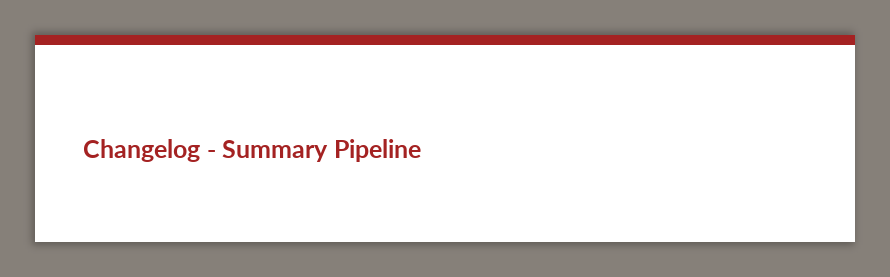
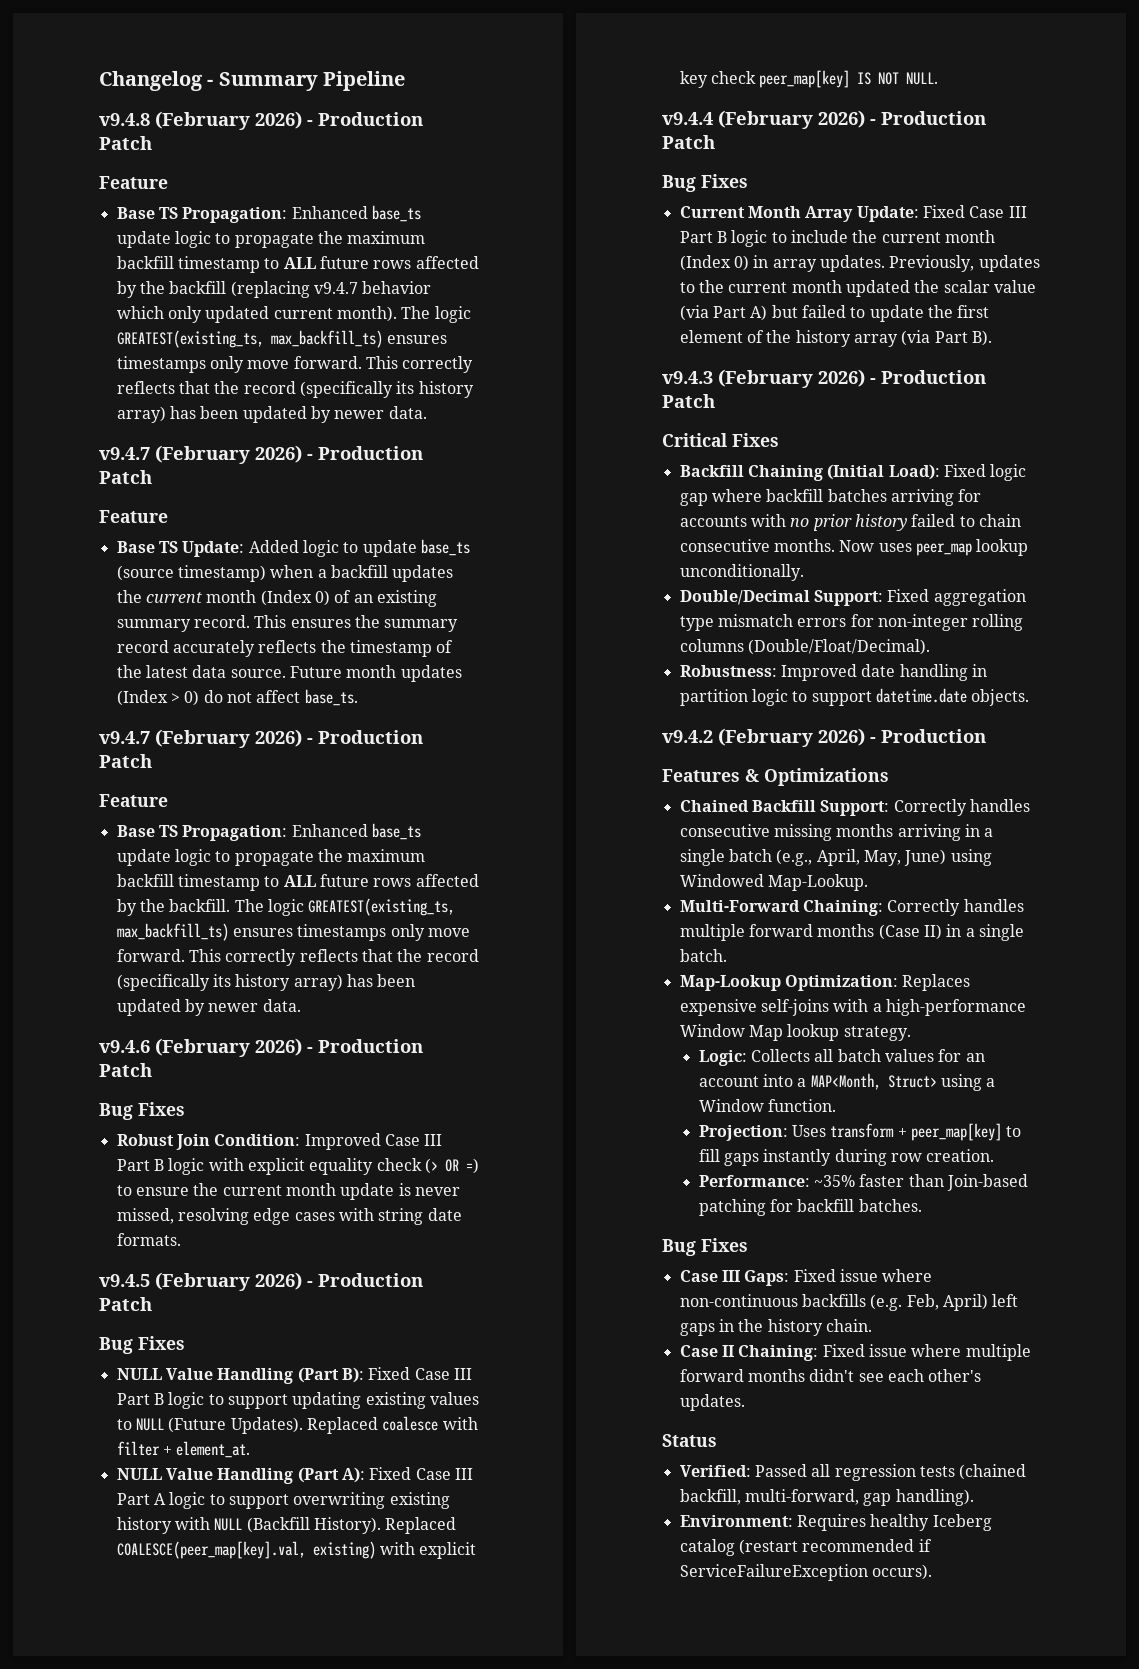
(421, 150) none -> [99,111,423,130] [99,136,152,150] [99,176,168,189] [116,205,421,223] [116,231,426,248] [116,256,479,273] [116,281,432,298] [116,306,471,323] [116,330,447,348] [116,356,474,373] [116,381,474,398] [116,406,427,423] [99,445,423,464] [99,470,152,484] [99,510,168,523] [116,539,470,557] [116,565,454,582] [116,590,437,607] [116,615,459,632] [116,640,454,657] [116,665,462,682] [116,689,358,706] [99,729,423,748] [99,754,152,768] [99,794,168,807] [116,823,421,841] [116,849,426,866] [116,874,479,891] [116,898,456,916] [116,923,470,941] [116,949,479,966] [116,974,416,991] [116,999,301,1016] [99,1038,423,1057] [99,1063,152,1077] [99,1102,185,1120] [116,1133,443,1150] [116,1158,479,1175] [116,1183,460,1200] [116,1208,462,1225] [116,1233,181,1246] [99,1272,423,1291] [99,1297,152,1311] [99,1336,185,1354] [116,1367,472,1384] [116,1392,479,1409] [116,1416,478,1434] [116,1441,251,1458] [116,1467,473,1484] [116,1492,450,1509] [116,1517,457,1534] [116,1541,477,1559] [679,70,939,88] [662,110,986,129] [662,135,715,149] [662,174,748,192] [679,205,1027,222] [679,230,995,247] [679,255,1040,272] [679,280,1036,297] [679,305,990,322] [679,330,992,347] [662,369,986,388] [662,394,715,408] [662,433,779,447] [679,464,1027,481] [679,489,982,506] [679,514,1021,531] [679,539,1029,556] [679,564,804,581] [679,589,1026,606] [679,614,1024,631] [679,639,930,655] [679,664,987,681] [679,688,1030,706] [662,728,986,747] [662,768,889,786] [679,799,1030,816] [679,824,994,841] [679,849,992,866] [679,874,868,891] [679,899,1024,916] [679,924,1024,941] [679,949,727,962] [679,974,971,991] [679,999,1026,1016] [679,1024,911,1041] [698,1049,985,1066] [698,1073,996,1091] [698,1099,836,1112] [698,1123,1022,1141] [698,1149,995,1166] [698,1174,1028,1191] [698,1199,922,1216] [662,1238,748,1256] [679,1269,933,1286] [679,1294,1019,1311] [679,1319,872,1336] [679,1344,1031,1361] [679,1369,982,1382] [679,1394,745,1411] [662,1434,717,1447] [679,1464,1027,1481] [679,1489,974,1506] [679,1514,992,1531] [679,1539,932,1556] [679,1564,932,1581] // v9.4.8 (February 2026) - Production Patch // Feature // Base TS Propagation: Enhanced base_ts update logic to propagate the maximum backfill timestamp to ALL future rows affected by the backfill (replacing v9.4.7 behavior which only updated current month). The logic GREATEST(existing_ts, max_backfill_ts) ensures timestamps only move forward. This correctly reflects that the record (specifically its history array) has been updated by newer data. // v9.4.7 (February 2026) - Production Patch // Feature // Base TS Update: Added logic to update base_ts (source timestamp) when a backfill updates the current month (Index 0) of an existing summary record. This ensures the summary record accurately reflects the timestamp of the latest data source. Future month updates (Index > 0) do not affect base_ts. // v9.4.7 (February 2026) - Production Patch // Feature // Base TS Propagation: Enhanced base_ts update logic to propagate the maximum backfill timestamp to ALL future rows affected by the backfill. The logic GREATEST(existing_ts, max_backfill_ts) ensures timestamps only move forward. This correctly reflects that the record (specifically its history array) has been updated by newer data. // v9.4.6 (February 2026) - Production Patch // Bug Fixes // Robust Join Condition: Improved Case III Part B logic with explicit equality check (> OR =) to ensure the current month update is never missed, resolving edge cases with string date formats. // v9.4.5 (February 2026) - Production Patch // Bug Fixes // NULL Value Handling (Part B): Fixed Case III Part B logic to support updating existing values to NULL (Future Updates). Replaced coalesce with filter + element_at. // NULL Value Handling (Part A): Fixed Case III Part A logic to support overwriting existing history with NULL (Backfill History). Replaced COALESCE(peer_map[key].val, existing) with explicit key check peer_map[key] IS NOT NULL. // v9.4.4 (February 2026) - Production Patch // Bug Fixes // Current Month Array Update: Fixed Case III Part B logic to include the current month (Index 0) in array updates. Previously, updates to the current month updated the scalar value (via Part A) but failed to update the first element of the history array (via Part B). // v9.4.3 (February 2026) - Production Patch // Critical Fixes // Backfill Chaining (Initial Load): Fixed logic gap where backfill batches arriving for accounts with no prior history failed to chain consecutive months. Now uses peer_map lookup unconditionally. // Double/Decimal Support: Fixed aggregation type mismatch errors for non-integer rolling columns (Double/Float/Decimal). // Robustness: Improved date handling in partition logic to support datetime.date objects. // v9.4.2 (February 2026) - Production // Features & Optimizations // Chained Backfill Support: Correctly handles consecutive missing months arriving in a single batch (e.g., April, May, June) using Windowed Map-Lookup. // Multi-Forward Chaining: Correctly handles multiple forward months (Case II) in a single batch. // Map-Lookup Optimization: Replaces expensive self-joins with a high-performance Window Map lookup strategy. // Logic: Collects all batch values for an account into a MAP<Month, Struct> using a Window function. // Projection: Uses transform + peer_map[key] to fill gaps instantly during row creation. // Performance: ~35% faster than Join-based patching for backfill batches. // Bug Fixes // Case III Gaps: Fixed issue where non-continuous backfills (e.g. Feb, April) left gaps in the history chain. // Case II Chaining: Fixed issue where multiple forward months didn't see each other's updates. // Status // Verified: Passed all regression tests (chained backfill, multi-forward, gap handling). // Environment: Requires healthy Iceberg catalog (restart recommended if ServiceFailureException occurs).

